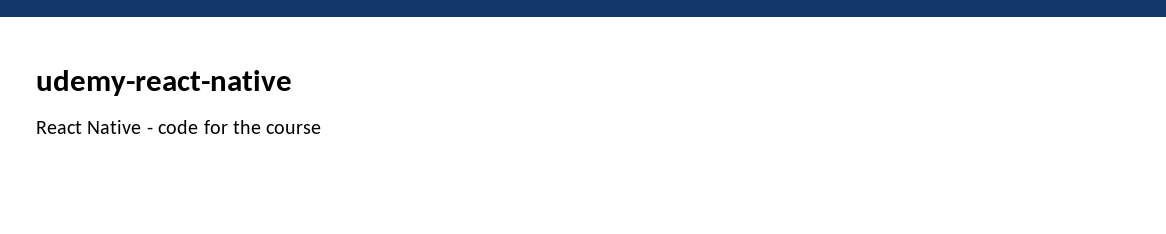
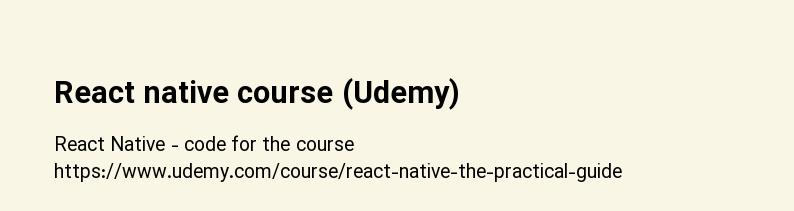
[36,70,292,96] udemy-react-native -> [54,78,460,110] React native course (Udemy)
(322, 129) none -> [54,163,622,182] https://www.udemy.com/course/react-native-the-practical-guide

